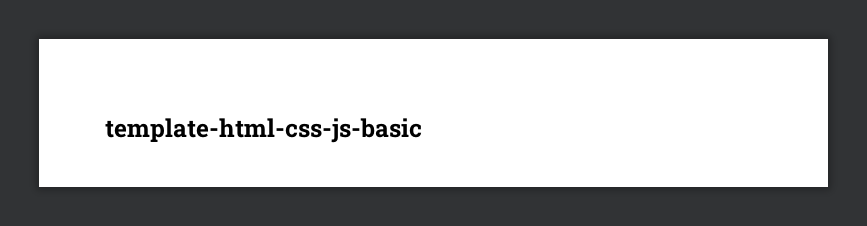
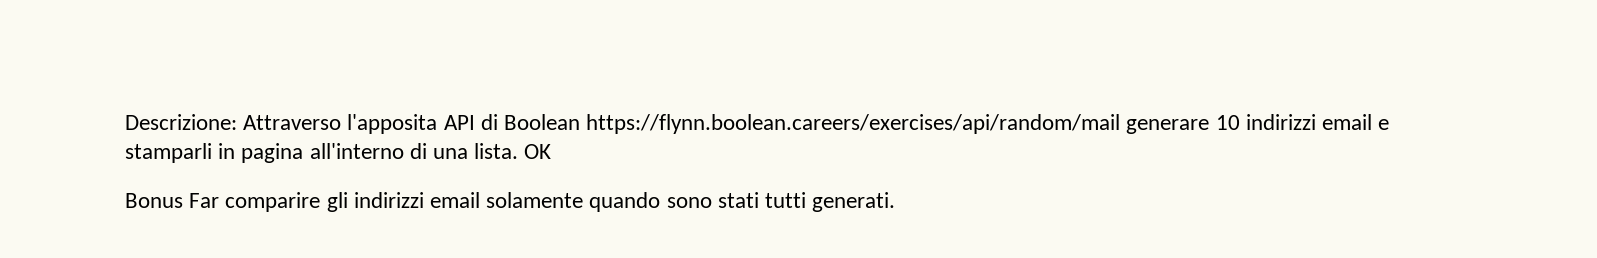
[105,118,422,143] template-html-css-js-basic -> [125,114,1390,134] [125,143,552,163] [125,192,896,212] Descrizione: Attraverso l'apposita API di Boolean https://flynn.boolean.careers/exercises/api/random/mail generare 10 indirizzi email e stamparli in pagina all'interno di una lista. OK // Bonus Far comparire gli indirizzi email solamente quando sono stati tutti generati.

